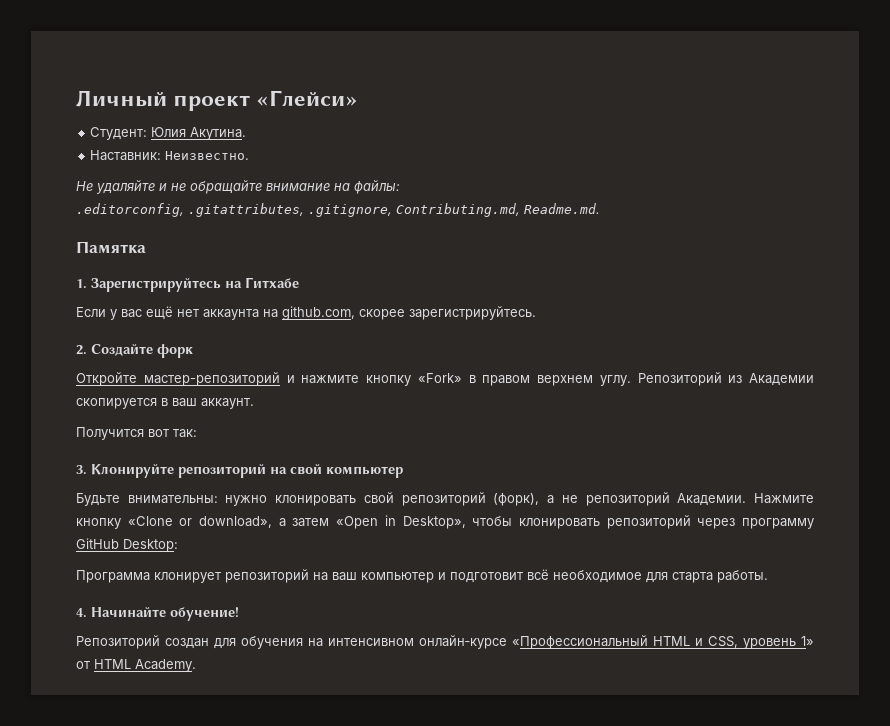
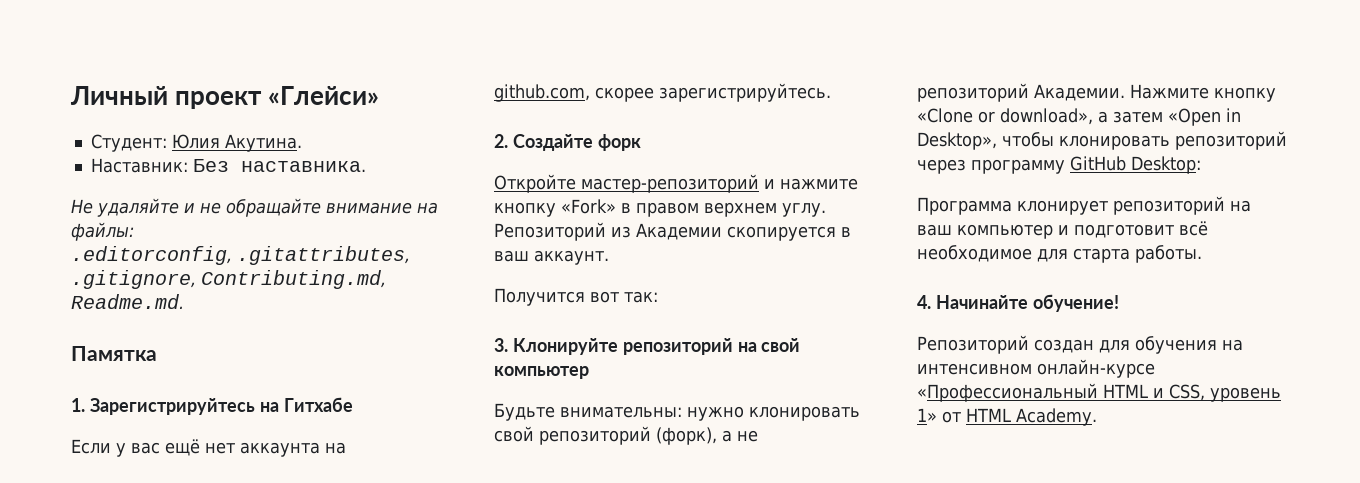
[165,151,250,160] Неизвестно. -> [192,159,366,172] Без наставника.

